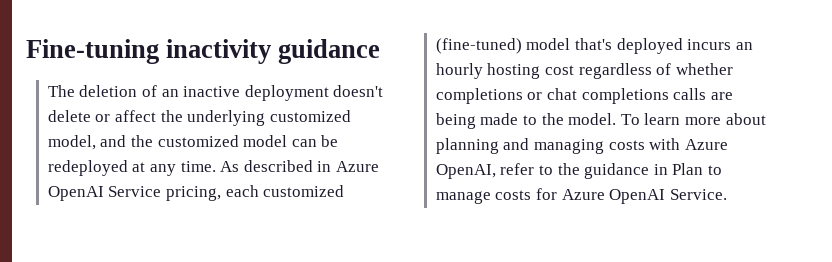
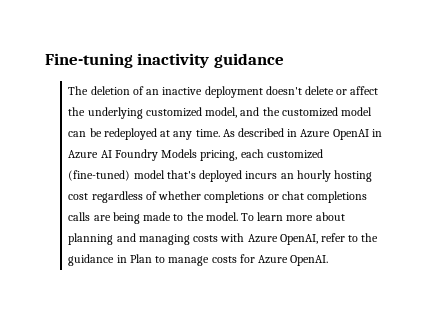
[108,186,162,197] Service -> [371,129,382,137] [68,149,198,161] in Azure AI Foundry Models
[609,189,727,204] OpenAI Service. -> [290,255,329,266] OpenAI.

